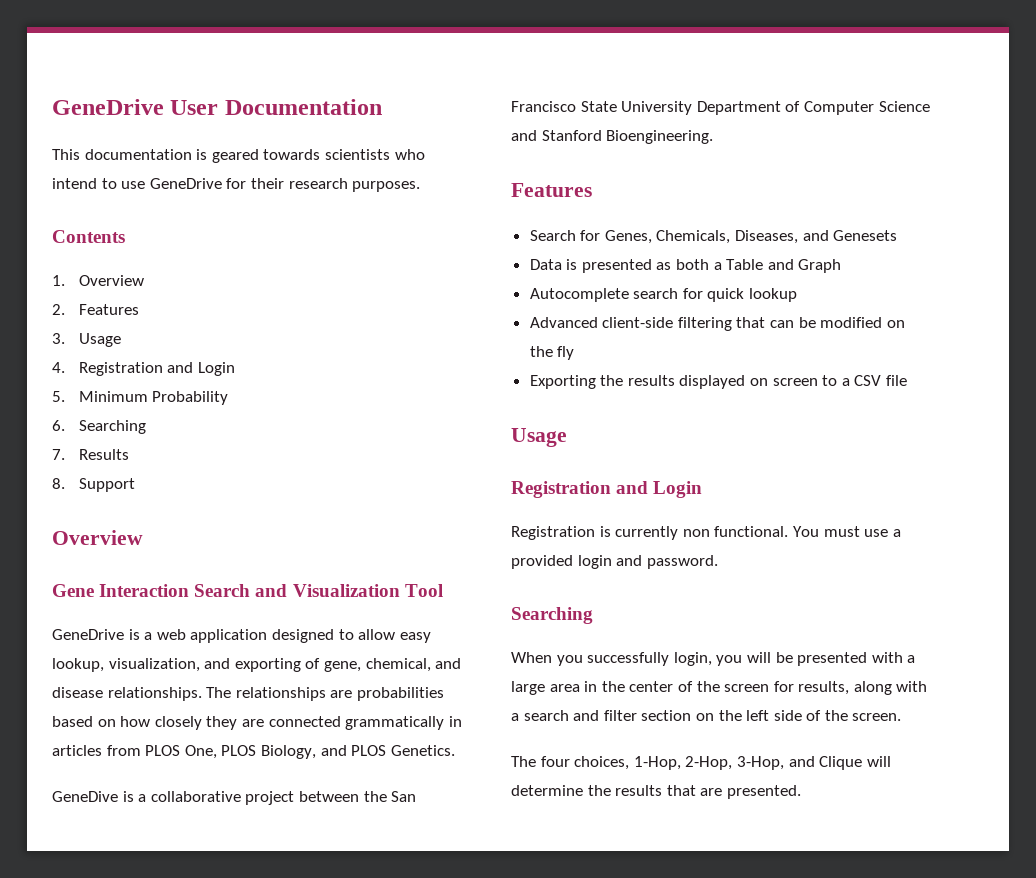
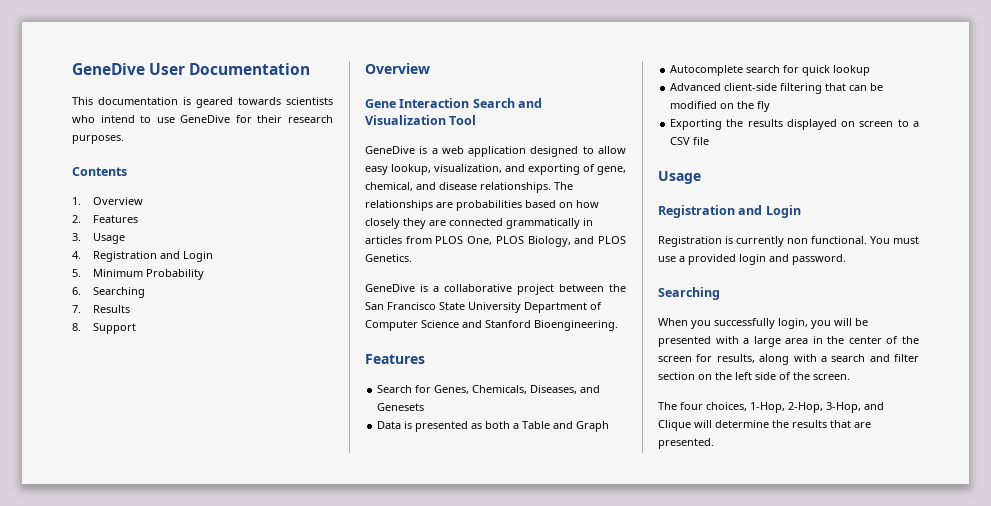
[52,99,164,115] GeneDrive -> [72,63,145,75] GeneDive
[149,178,222,189] GeneDrive -> [180,115,231,123] GeneDive
[52,629,124,640] GeneDrive -> [365,146,415,154] GeneDive

